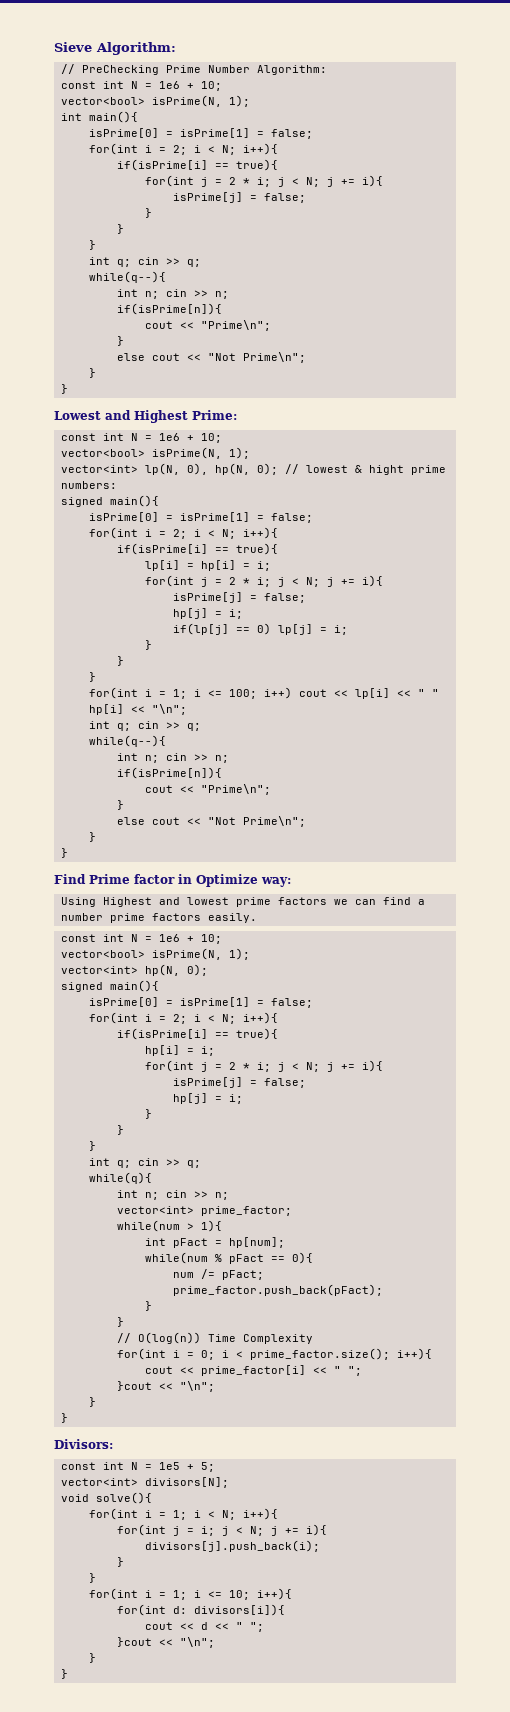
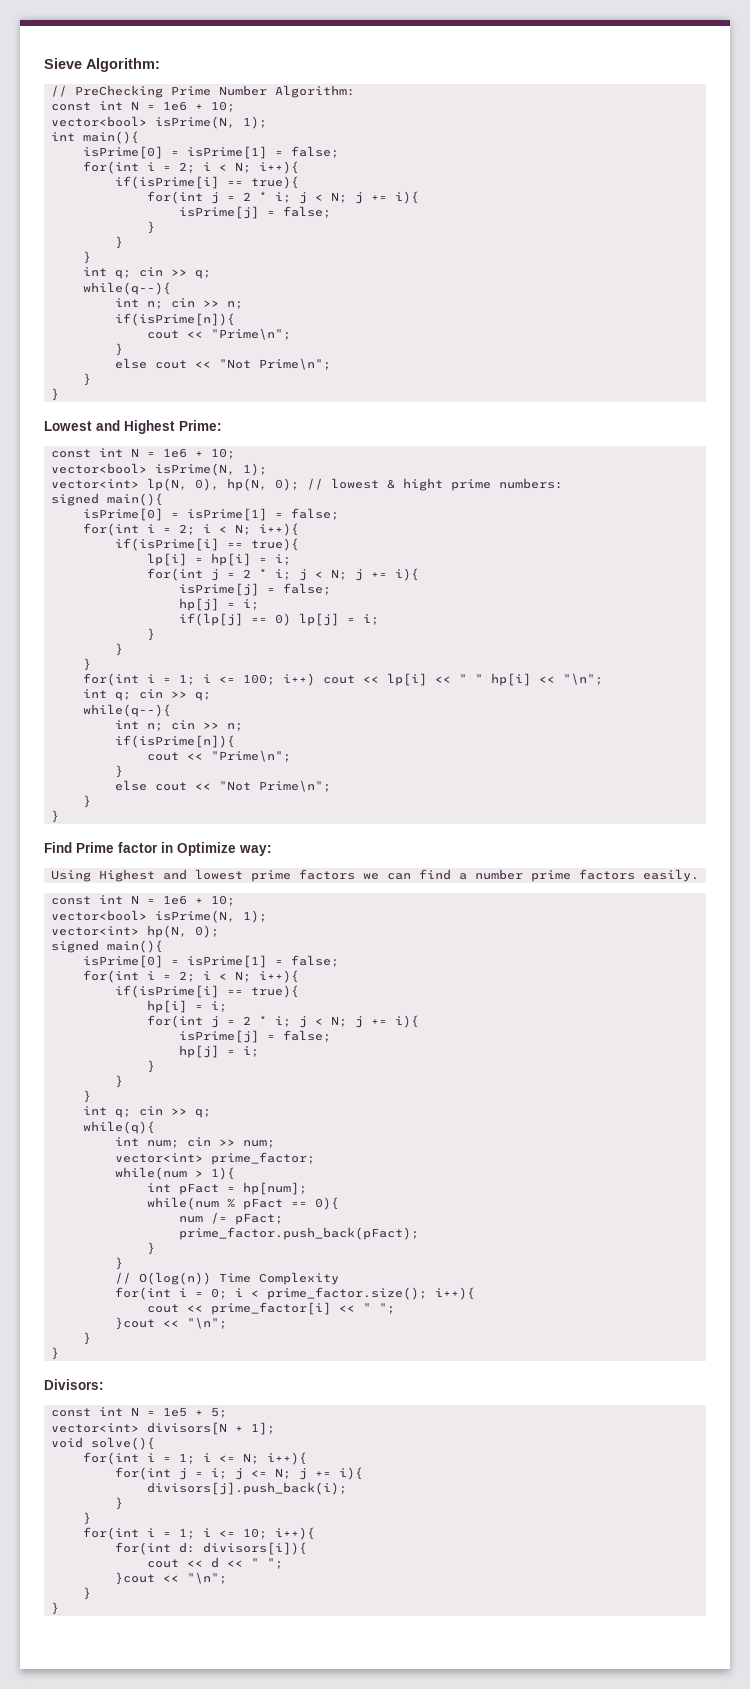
[144,1190,229,1200] n; cin >> n; -> [146,1137,275,1148] num; cin >> num;
[144,1477,229,1488] divisors[N]; -> [146,1422,275,1435] divisors[N + 1];
[207,1511,215,1518] < -> [218,1455,235,1462] <=
[235,1527,243,1534] < -> [250,1470,267,1477] <=

